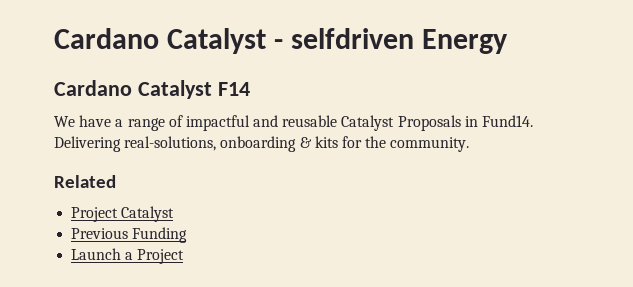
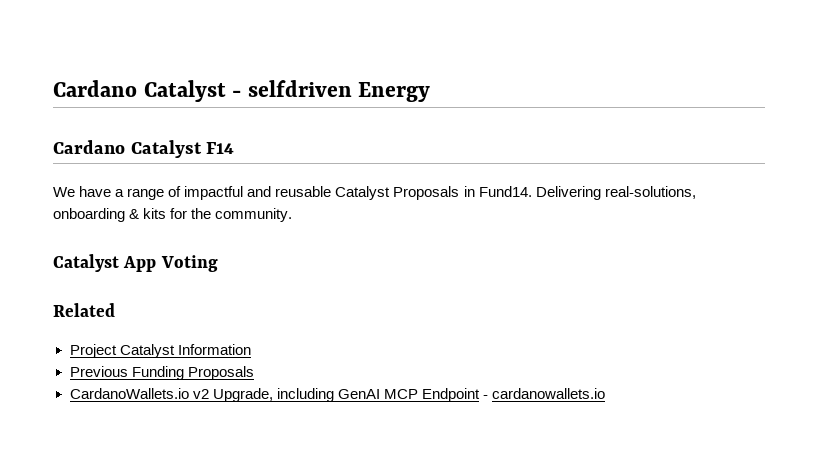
(470, 144) none -> [53,254,218,272] // Catalyst App Voting
(175, 214) none -> [177,344,251,355] Information
[71,248,185,264] // Launch a Project -> [187,366,254,380] [69,388,605,402] Proposals // CardanoWallets.io v2 Upgrade, including GenAI MCP Endpoint - cardanowallets.io

